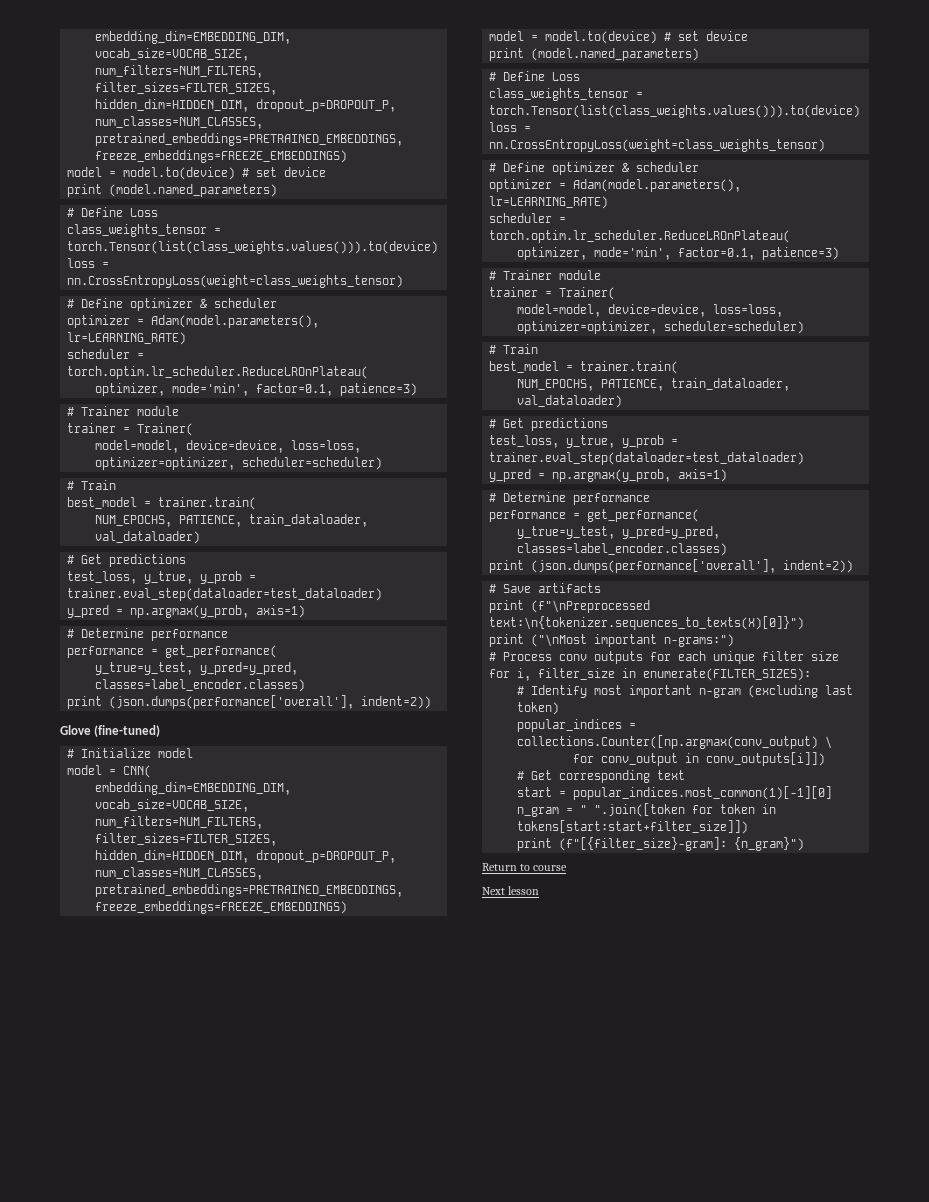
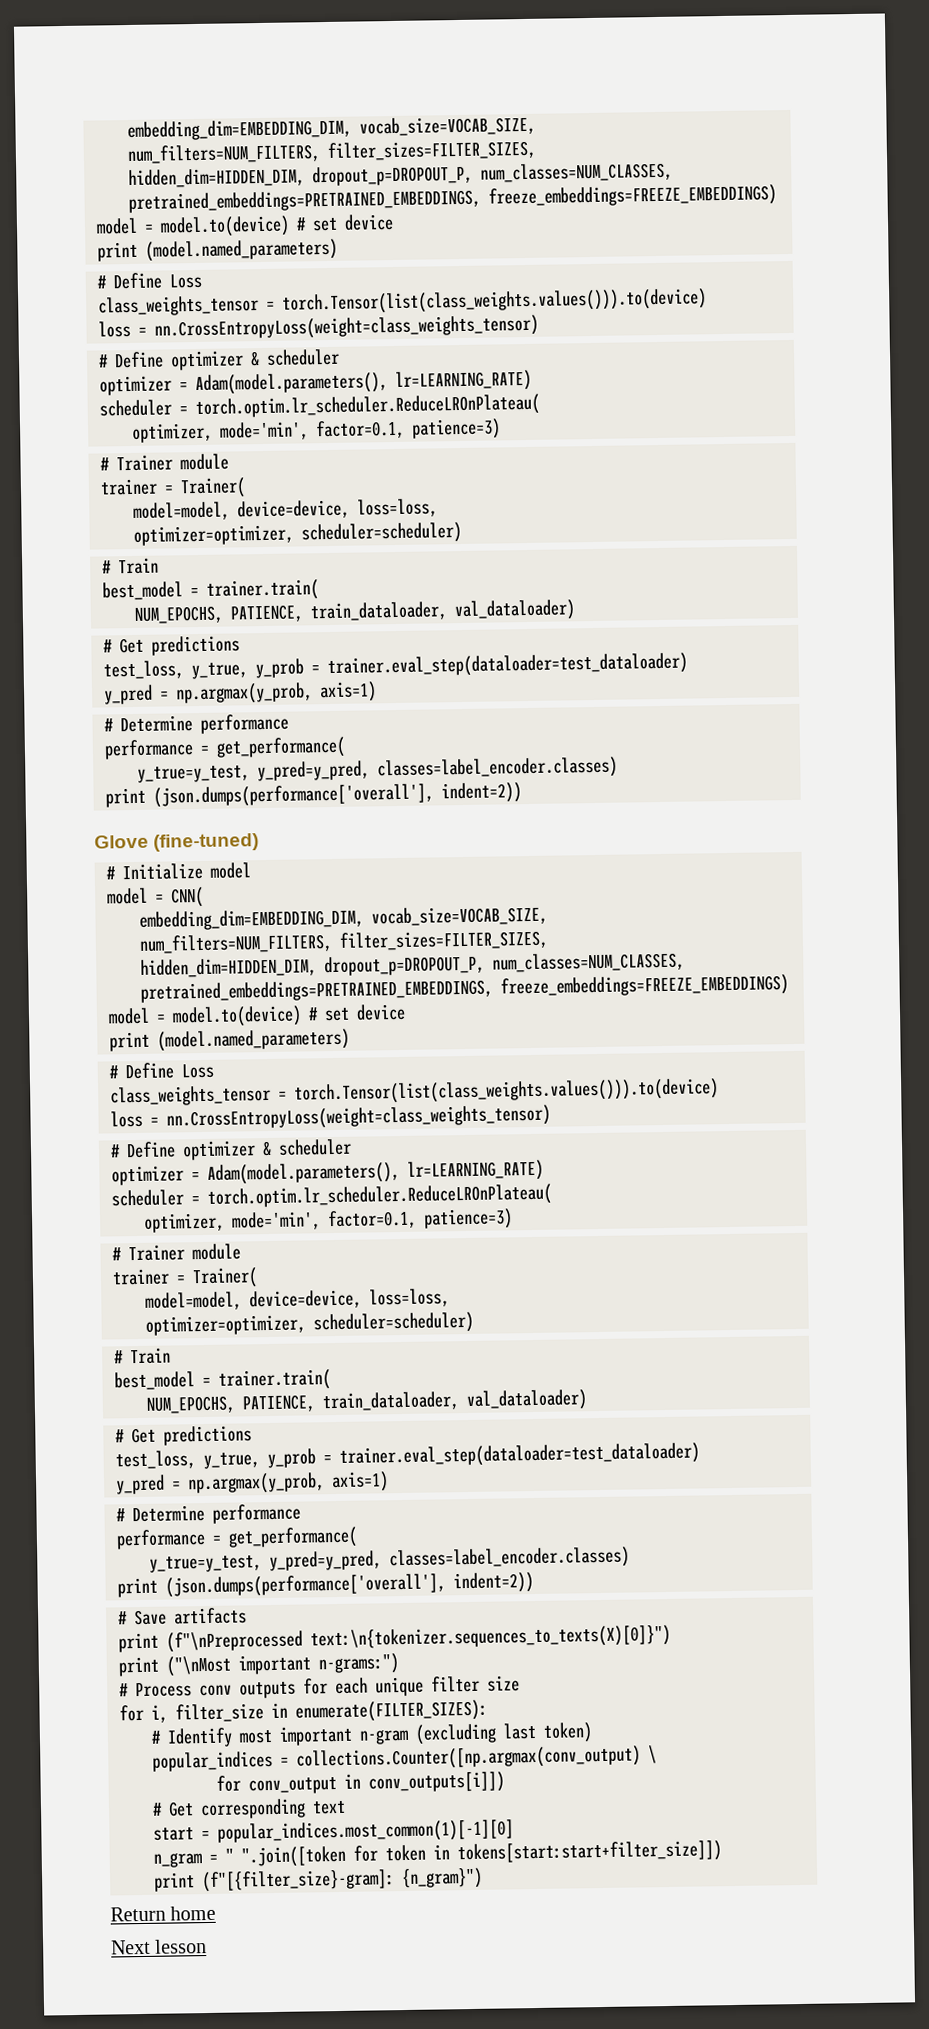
[520,864,568,871] to course -> [170,1905,217,1921] home

